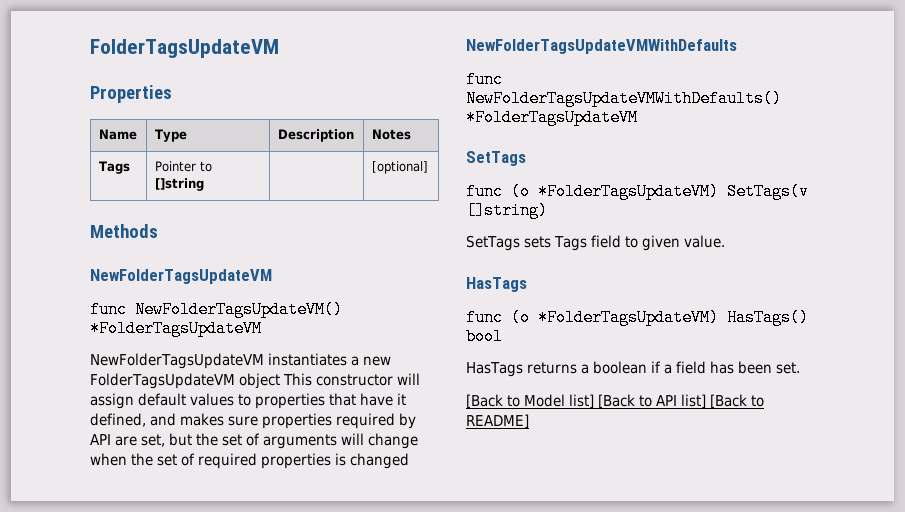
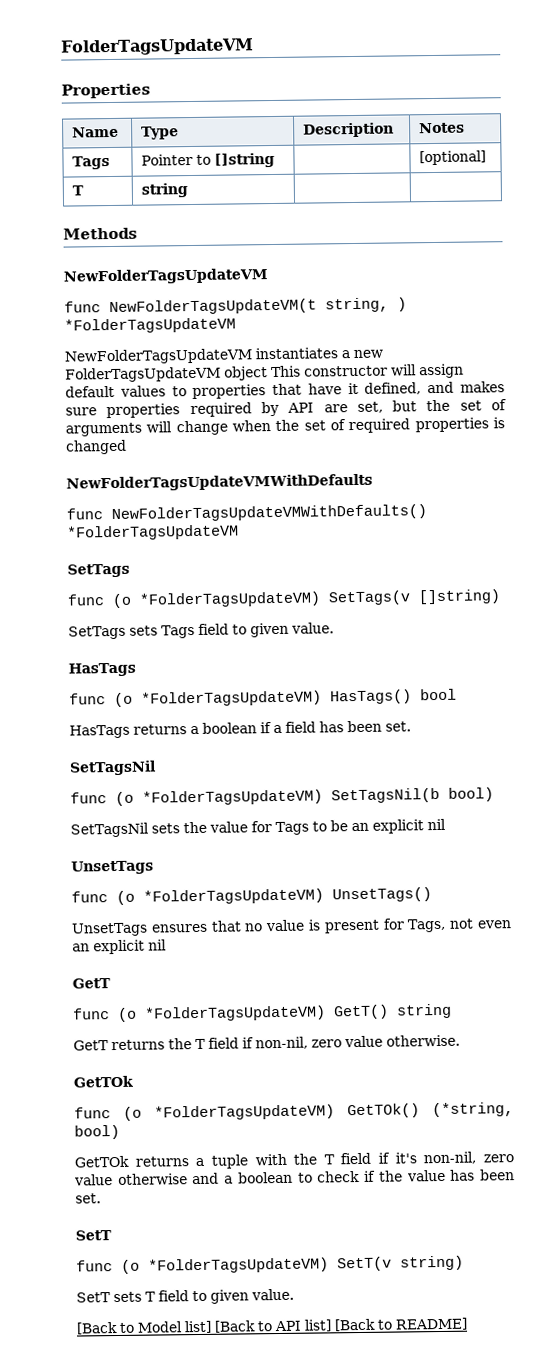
(428, 167) none -> [71,185,84,196] [140,183,188,198] // T | string | |
[135,301,343,318] NewFolderTagsUpdateVM() -> [109,297,407,316] NewFolderTagsUpdateVM(t string, )
(800, 368) none -> [69,760,156,776] [70,787,494,806] [70,818,446,838] [71,860,154,875] [71,887,432,905] [71,918,513,937] [72,939,167,955] [72,978,111,989] [72,1003,452,1022] [73,1034,460,1051] [73,1075,133,1088] [74,1102,514,1121] [74,1124,120,1140] [74,1151,514,1169] [74,1169,516,1186] [75,1193,101,1204] [75,1230,112,1241] [76,1255,464,1274] [76,1288,294,1304] // SetTagsNil // func (o *FolderTagsUpdateVM) SetTagsNil(b bool) // SetTagsNil sets the value for Tags to be an explicit nil // UnsetTags // func (o *FolderTagsUpdateVM) UnsetTags() // UnsetTags ensures that no value is present for Tags, not even an explicit nil // GetT // func (o *FolderTagsUpdateVM) GetT() string // GetT returns the T field if non-nil, zero value otherwise. // GetTOk // func (o *FolderTagsUpdateVM) GetTOk() (*string, bool) // GetTOk returns a tuple with the T field if it's non-nil, zero value otherwise and a boolean to check if the value has been set. // SetT // func (o *FolderTagsUpdateVM) SetT(v string) // SetT sets T field to given value.

